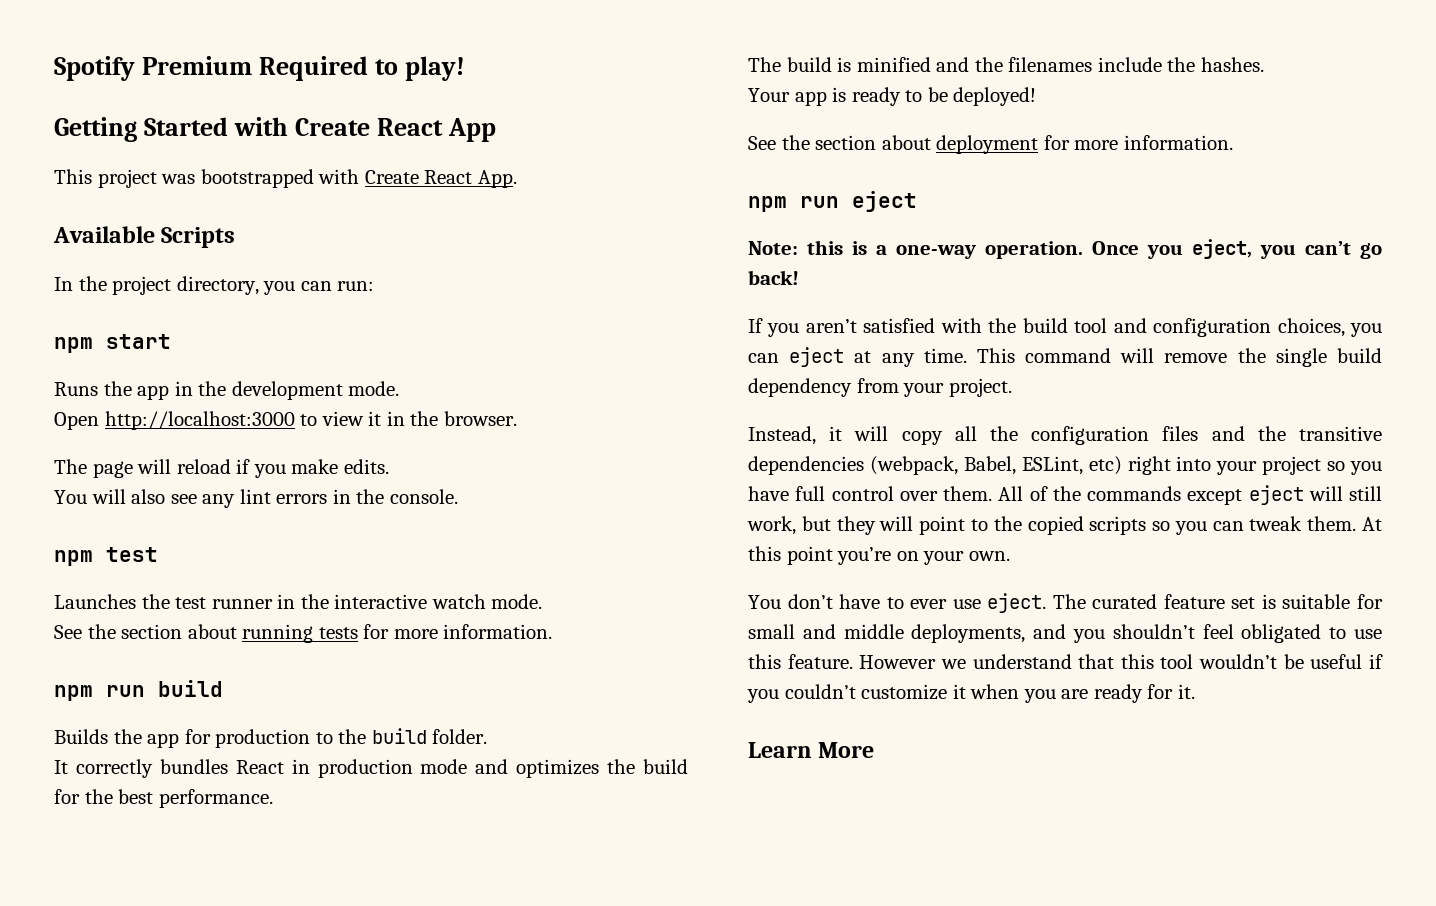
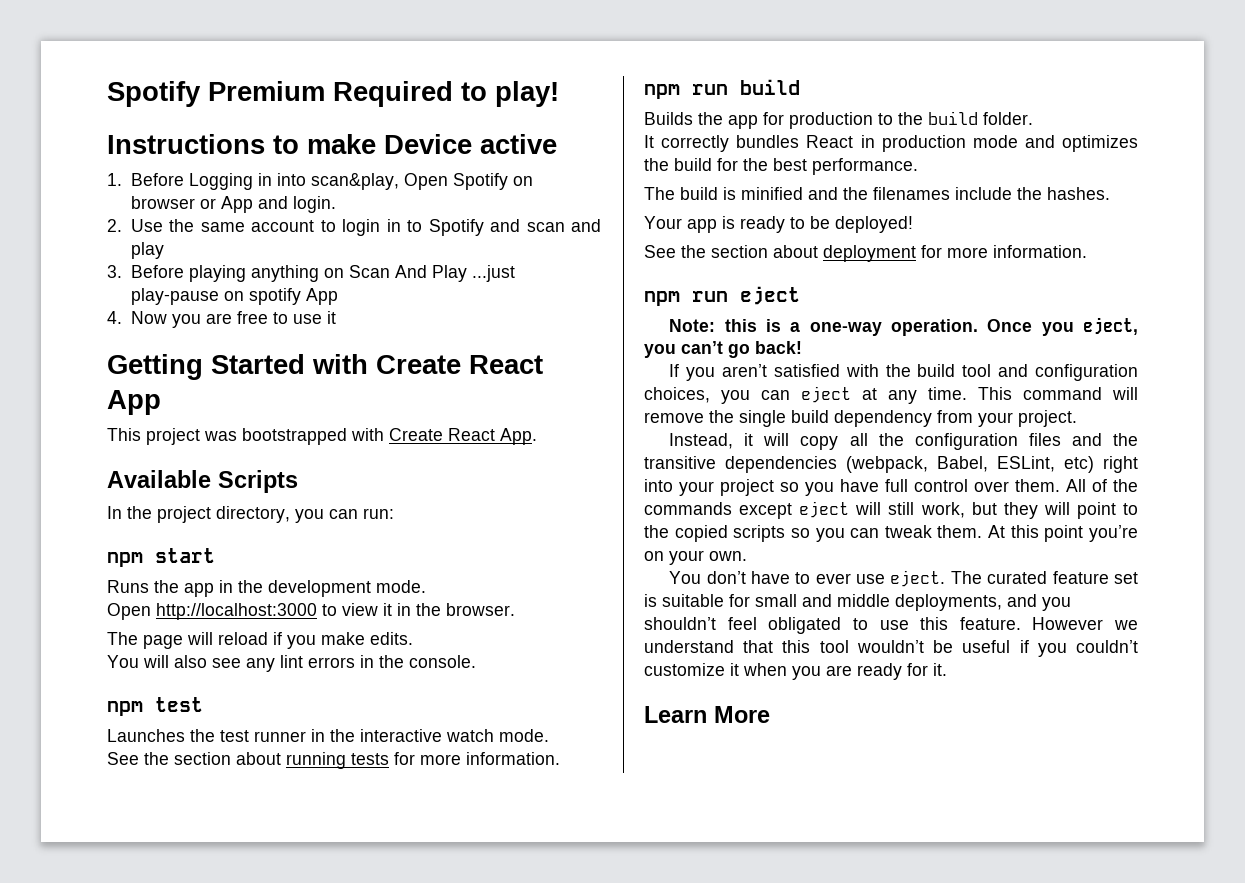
(466, 68) none -> [107,134,557,154] [107,173,533,190] [130,196,336,213] [107,219,602,236] [130,242,164,259] [107,265,515,282] [130,288,338,305] [107,311,336,328] // Instructions to make Device active // 1. Before Logging in into scan&play, Open Spotify on browser or App and login. // 2. Use the same account to login in to Spotify and scan and play // 3. Before playing anything on Scan And Play ...just play-pause on spotify App // 4. Now you are free to use it

